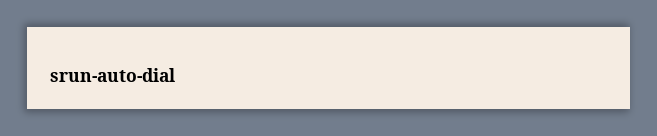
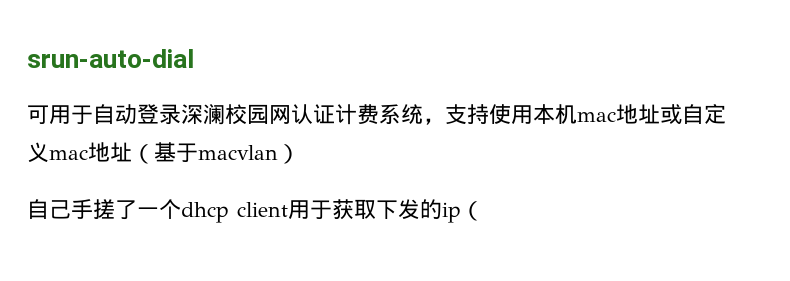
(175, 75) none -> [27,104,726,125] [27,142,300,164] [27,199,483,223] // 可用于自动登录深澜校园网认证计费系统，支持使用本机mac地址或自定义mac地址（基于macvlan） // 自己手搓了一个dhcp client用于获取下发的ip（

